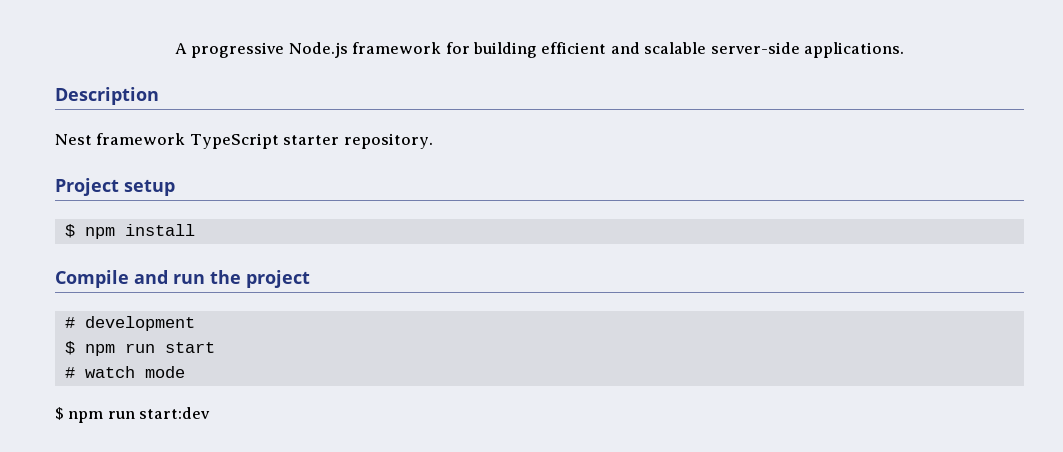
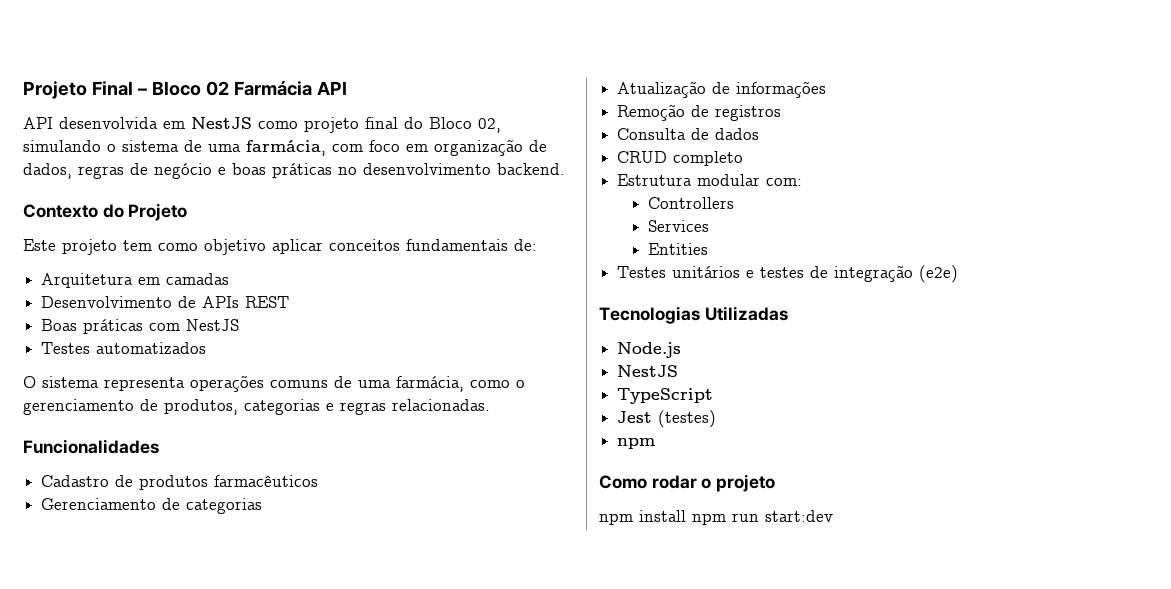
[174,42,905,58] [55,87,159,105] [55,133,433,149] [55,178,175,196] [64,224,195,239] [55,270,310,288] [64,316,195,331] [64,341,215,356] [64,366,185,378] [55,407,64,420] A progressive Node.js framework for building efficient and scalable server-side applications. // Description // Nest framework TypeScript starter repository. // Project setup // $ npm install // Compile and run the project // # development // $ npm run start // # watch mode // $ -> [23,81,347,99] [23,117,501,133] [23,139,547,156] [23,163,565,179] [23,203,188,221] [23,239,537,255] [41,273,230,288] [41,296,290,308] [41,319,240,334] [41,342,207,354] [23,375,525,392] [23,399,490,415] [23,439,159,454] [41,475,319,490] [41,498,263,514] [617,81,827,98] [617,104,782,121] [617,128,760,140] [617,151,744,166] [617,174,803,186] [647,197,734,209] [647,220,709,232] [647,243,708,255] [617,265,959,283] [599,306,788,324] [617,342,682,358] [617,365,679,377] [617,388,714,404] [617,410,717,428] [617,438,656,449] [599,474,776,492] [599,510,686,525] Projeto Final – Bloco 02 Farmácia API // API desenvolvida em NestJS como projeto final do Bloco 02, simulando o sistema de uma farmácia, com foco em organização de dados, regras de negócio e boas práticas no desenvolvimento backend. // Contexto do Projeto // Este projeto tem como objetivo aplicar conceitos fundamentais de: // Arquitetura em camadas // Desenvolvimento de APIs REST // Boas práticas com NestJS // Testes automatizados // O sistema representa operações comuns de uma farmácia, como o gerenciamento de produtos, categorias e regras relacionadas. // Funcionalidades // Cadastro de produtos farmacêuticos // Gerenciamento de categorias // Atualização de informações // Remoção de registros // Consulta de dados // CRUD completo // Estrutura modular com: // Controllers // Services // Entities // Testes unitários e testes de integração (e2e) // Tecnologias Utilizadas // Node.js // NestJS // TypeScript // Jest (testes) // npm // Como rodar o projeto // npm install

